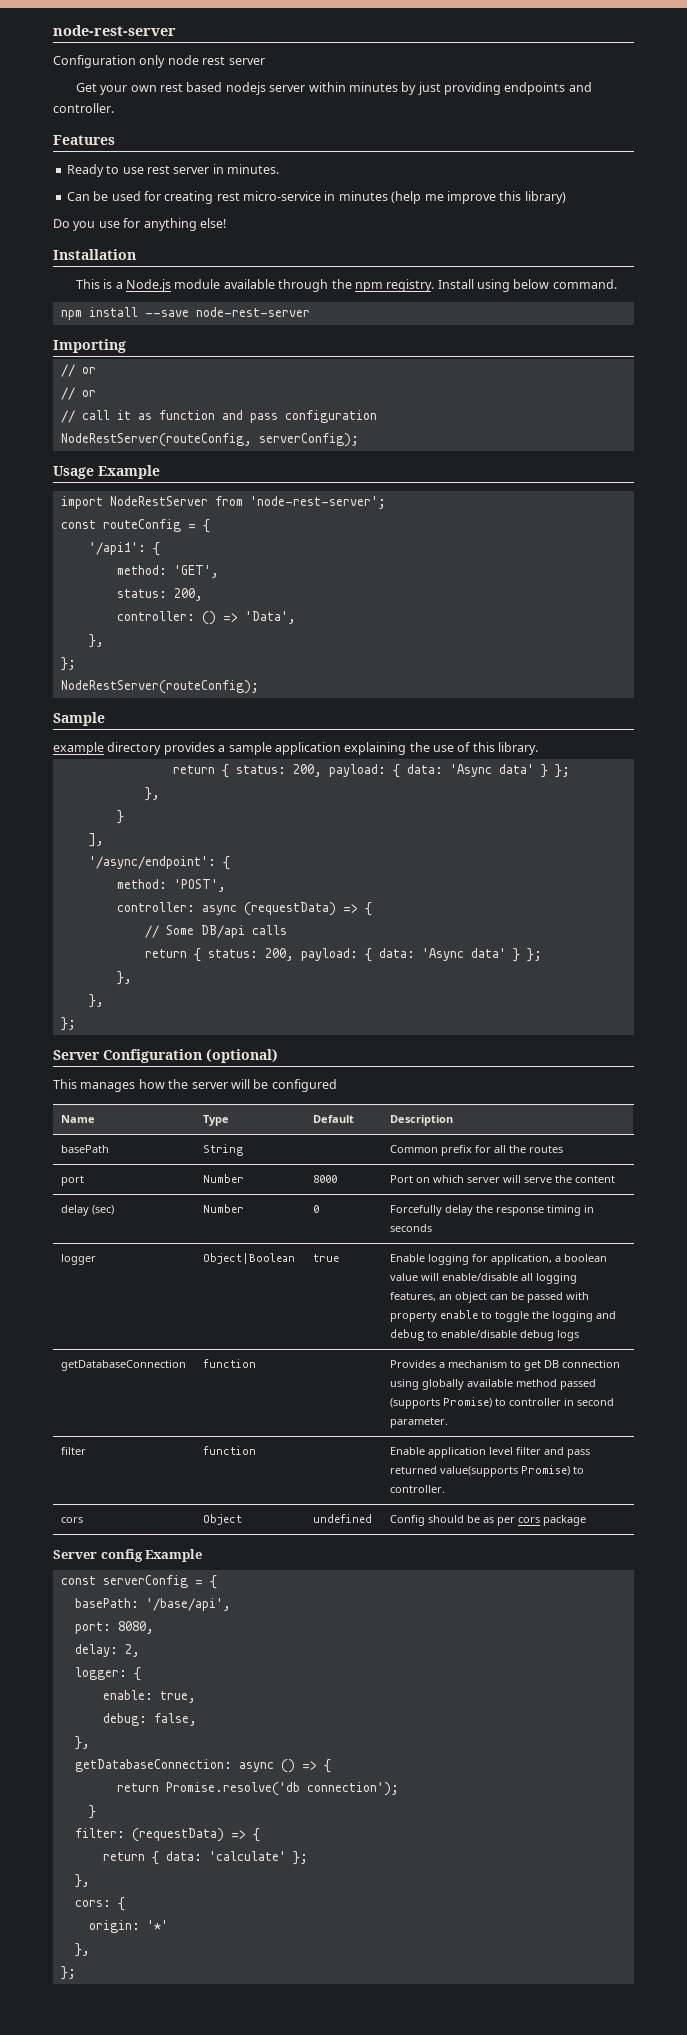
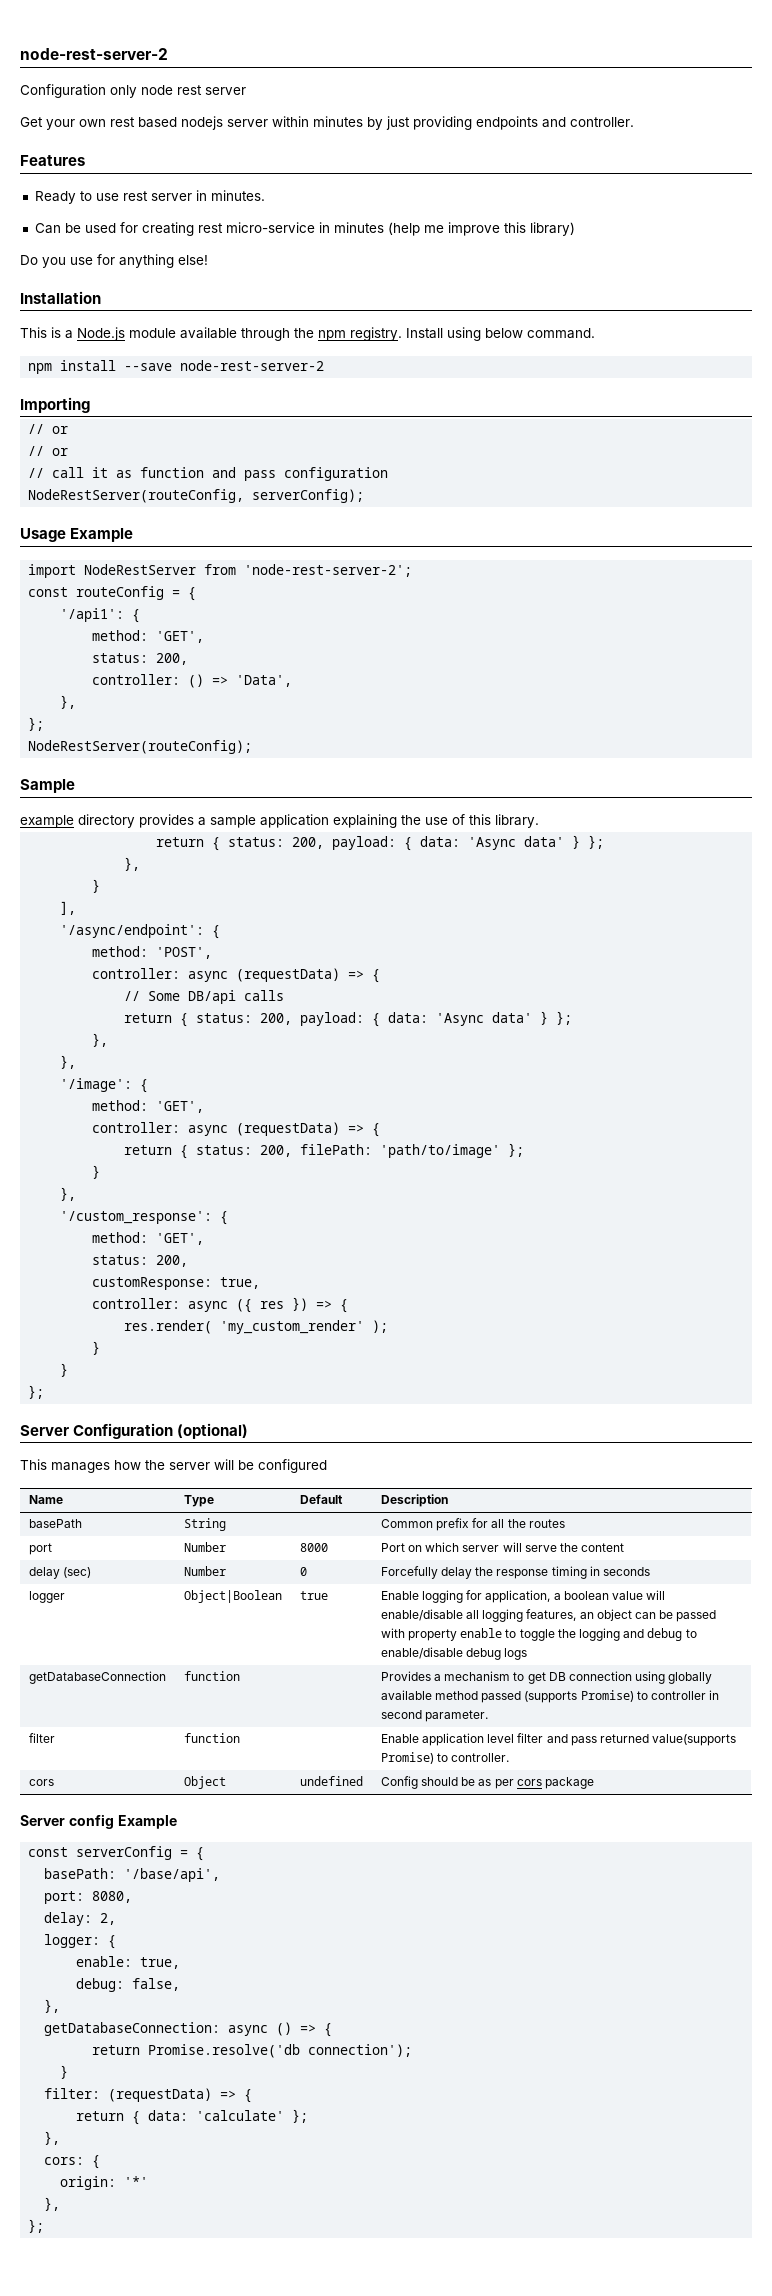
[53,25,176,36] node-rest-server -> [20,48,168,60] node-rest-server-2
[195,307,310,317] node-rest-server -> [180,360,325,371] node-rest-server-2
[249,496,386,509] 'node-rest-server'; -> [244,564,413,577] 'node-rest-server-2';
(104, 1001) none -> [60,1078,149,1093] [92,1100,205,1113] [92,1122,381,1137] [124,1143,525,1159] [92,1165,101,1179] [60,1187,77,1201] [60,1211,229,1225] [92,1232,205,1245] [92,1255,189,1267] [92,1277,261,1290] [92,1297,349,1313] [124,1320,389,1334] [92,1341,101,1355] [60,1363,69,1377] // '/image': { // method: 'GET', // controller: async (requestData) => { // return { status: 200, filePath: 'path/to/image' }; // } // }, // '/custom_response': { // method: 'GET', // status: 200, // customResponse: true, // controller: async ({ res }) => { // res.render( 'my_custom_render' ); // } // }

